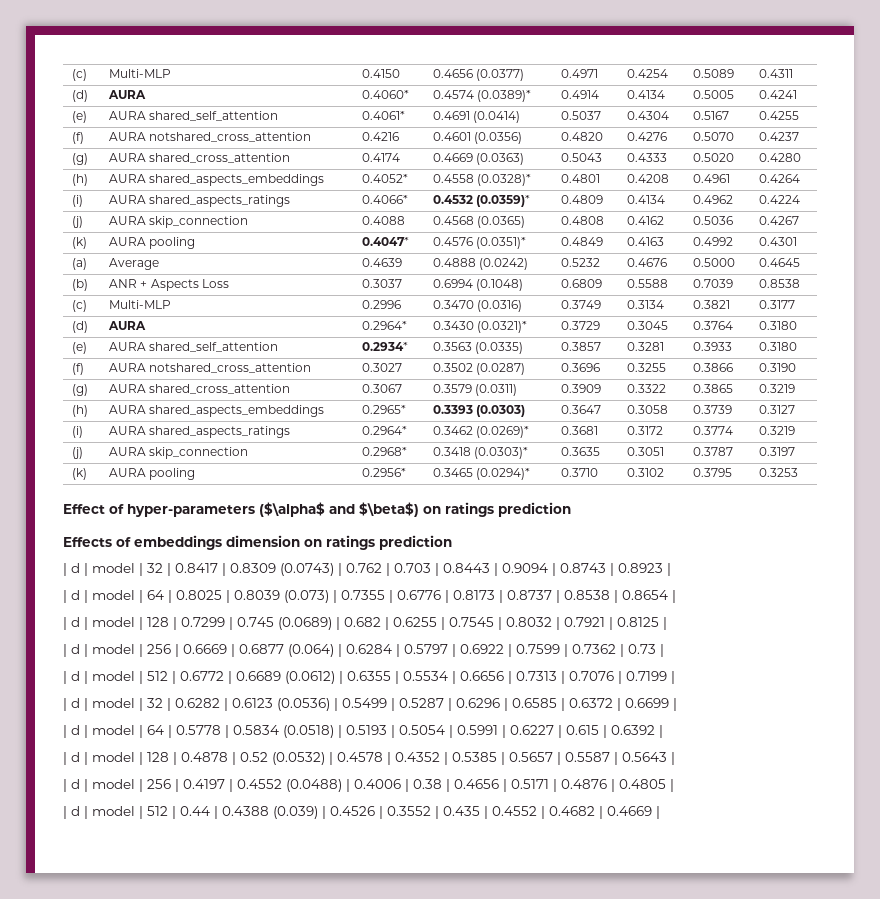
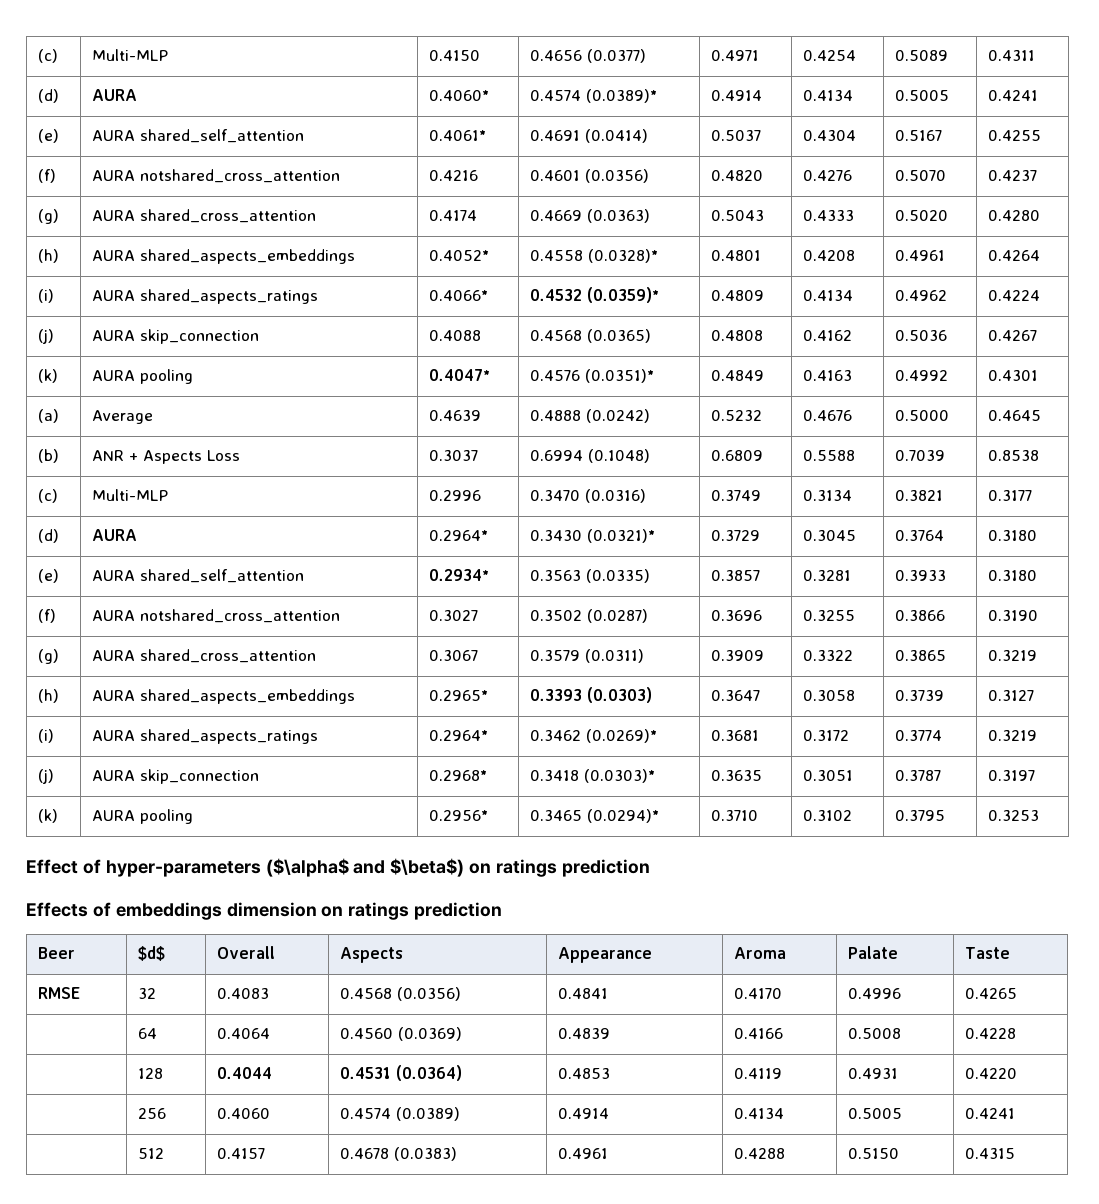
[63,563,671,576] [63,590,676,603] [63,617,667,630] [63,644,664,657] [63,671,675,684] [63,698,677,711] [63,725,663,738] [63,752,675,765] [63,779,674,792] [63,806,660,819] // | d | model | 32 | 0.8417 | 0.8309 (0.0743) | 0.762 | 0.703 | 0.8443 | 0.9094 | 0.8743 | 0.8923 | // | d | model | 64 | 0.8025 | 0.8039 (0.073) | 0.7355 | 0.6776 | 0.8173 | 0.8737 | 0.8538 | 0.8654 | // | d | model | 128 | 0.7299 | 0.745 (0.0689) | 0.682 | 0.6255 | 0.7545 | 0.8032 | 0.7921 | 0.8125 | // | d | model | 256 | 0.6669 | 0.6877 (0.064) | 0.6284 | 0.5797 | 0.6922 | 0.7599 | 0.7362 | 0.73 | // | d | model | 512 | 0.6772 | 0.6689 (0.0612) | 0.6355 | 0.5534 | 0.6656 | 0.7313 | 0.7076 | 0.7199 | // | d | model | 32 | 0.6282 | 0.6123 (0.0536) | 0.5499 | 0.5287 | 0.6296 | 0.6585 | 0.6372 | 0.6699 | // | d | model | 64 | 0.5778 | 0.5834 (0.0518) | 0.5193 | 0.5054 | 0.5991 | 0.6227 | 0.615 | 0.6392 | // | d | model | 128 | 0.4878 | 0.52 (0.0532) | 0.4578 | 0.4352 | 0.5385 | 0.5657 | 0.5587 | 0.5643 | // | d | model | 256 | 0.4197 | 0.4552 (0.0488) | 0.4006 | 0.38 | 0.4656 | 0.5171 | 0.4876 | 0.4805 | // | d | model | 512 | 0.44 | 0.4388 (0.039) | 0.4526 | 0.3552 | 0.435 | 0.4552 | 0.4682 | 0.4669 | -> [38,947,76,959] [138,946,166,961] [217,946,276,959] [340,947,404,963] [558,947,653,963] [734,947,787,959] [848,946,899,959] [965,947,1011,959] [38,987,82,999] [138,988,157,999] [217,988,270,999] [340,987,462,1001] [558,988,609,999] [734,988,783,999] [848,988,902,999] [965,988,1018,999] [138,1028,158,1039] [217,1028,271,1039] [340,1027,463,1041] [558,1028,611,1039] [734,1028,784,1039] [848,1028,902,1039] [965,1028,1017,1039] [138,1068,164,1079] [217,1067,273,1079] [340,1065,463,1081] [558,1068,611,1079] [734,1068,783,1079] [848,1068,899,1079] [965,1068,1018,1079] [138,1108,167,1119] [217,1108,271,1119] [340,1107,461,1121] [558,1108,610,1119] [734,1108,785,1119] [848,1108,903,1119] [965,1108,1016,1119] [138,1148,165,1159] [217,1148,266,1159] [340,1147,458,1161] [558,1148,609,1159] [734,1148,786,1159] [848,1148,900,1159] [965,1148,1016,1159] // Beer | $d$ | Overall | Aspects | Appearance | Aroma | Palate | Taste // RMSE | 32 | 0.4083 | 0.4568 (0.0356) | 0.4841 | 0.4170 | 0.4996 | 0.4265 // | 64 | 0.4064 | 0.4560 (0.0369) | 0.4839 | 0.4166 | 0.5008 | 0.4228 // | 128 | 0.4044 | 0.4531 (0.0364) | 0.4853 | 0.4119 | 0.4931 | 0.4220 // | 256 | 0.4060 | 0.4574 (0.0389) | 0.4914 | 0.4134 | 0.5005 | 0.4241 // | 512 | 0.4157 | 0.4678 (0.0383) | 0.4961 | 0.4288 | 0.5150 | 0.4315

